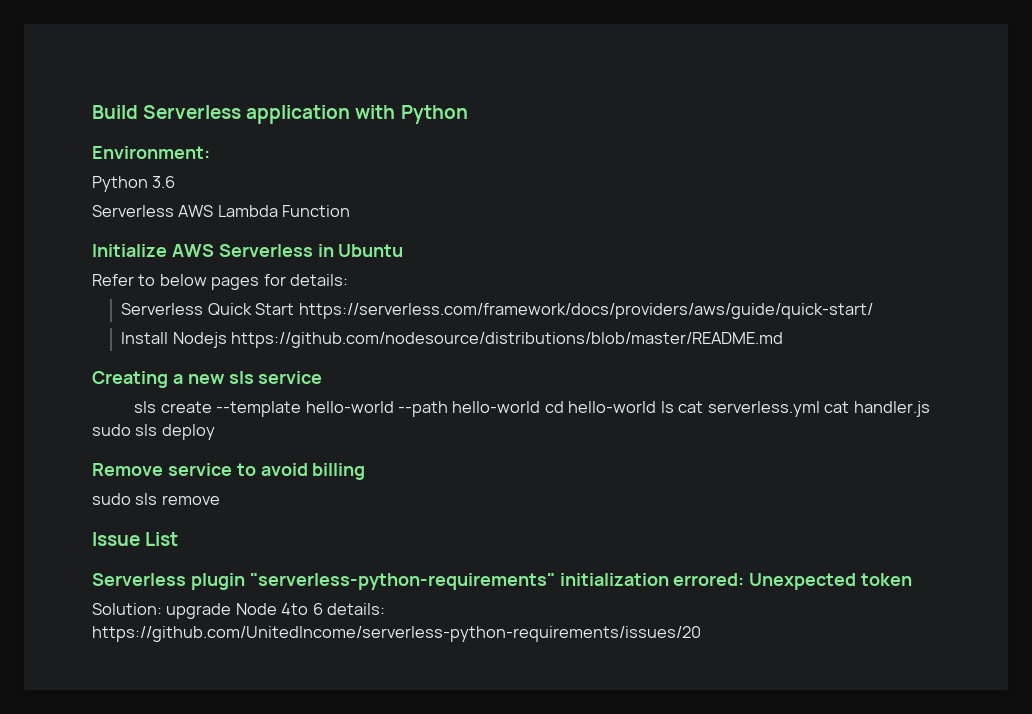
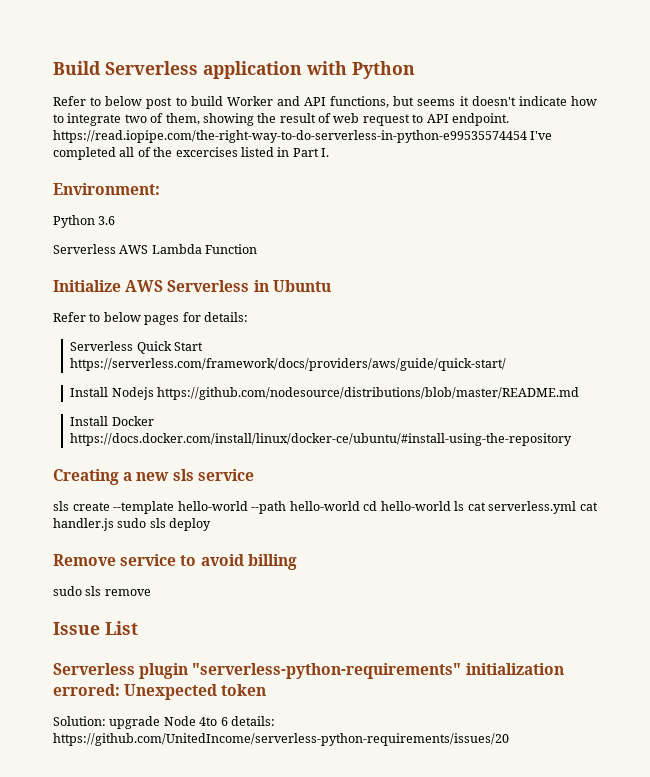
(468, 114) none -> [53,96,597,109] [53,113,509,126] [53,130,553,143] [53,147,329,160] // Refer to below post to build Worker and API functions, but seems it doesn't indicate how to integrate two of them, showing the result of web request to API endpoint. https://read.iopipe.com/the-right-way-to-do-serverless-in-python-e99535574454 I've completed all of the excercises listed in Part I.
(784, 340) none -> [70,416,154,426] [70,433,573,446] // Install Docker https://docs.docker.com/install/linux/docker-ce/ubuntu/#install-using-the-repository

